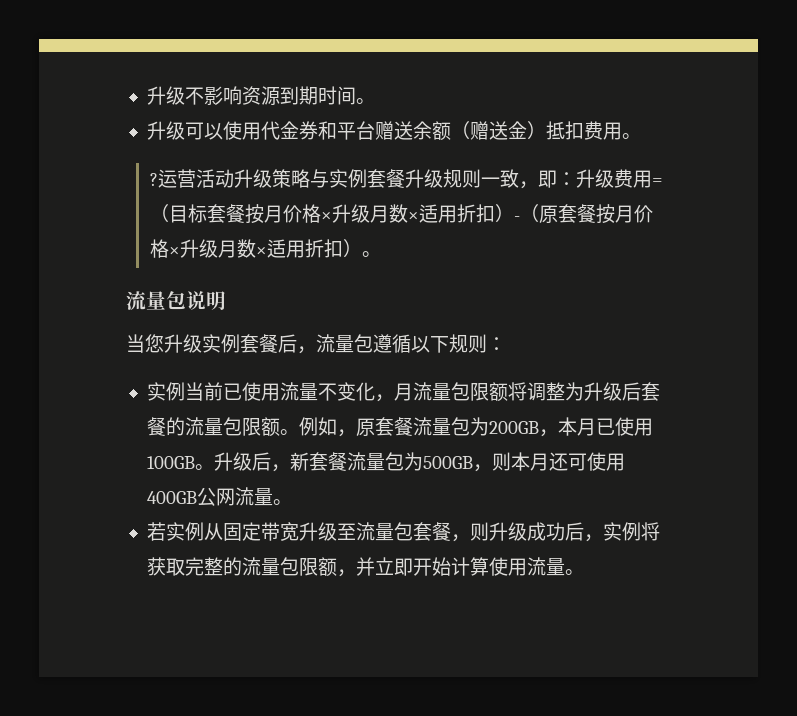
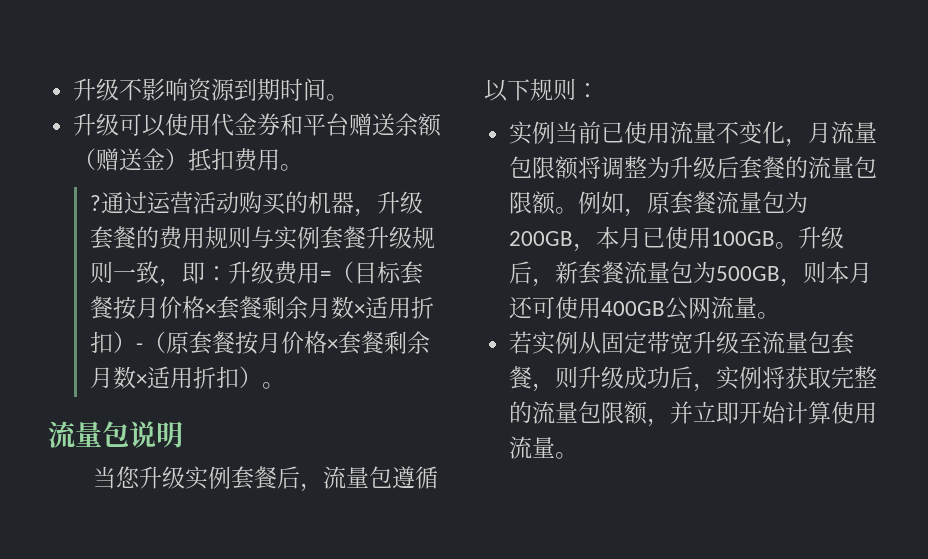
(158, 179) none -> [100,191,147,214] 通过
[233,169,310,188] 升级策略 -> [238,191,423,217] [89,226,251,250] 购买的机器，升级套餐的费用规则
[331,204,370,223] 升级 -> [215,296,308,320] 套餐剩余
[179,239,218,258] 升级 -> [337,331,430,355] 套餐剩余

